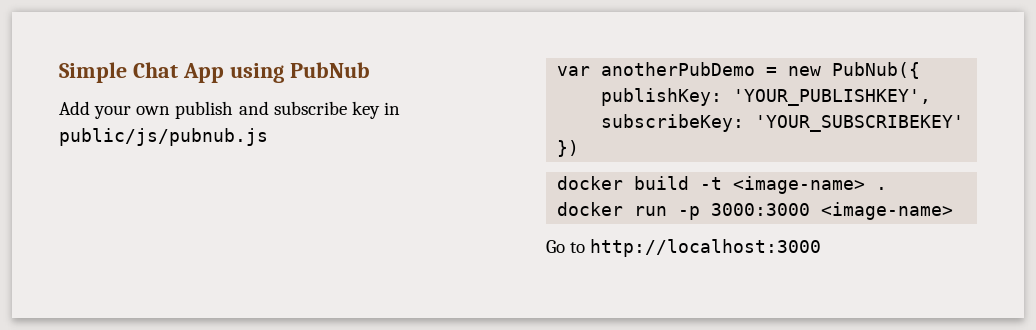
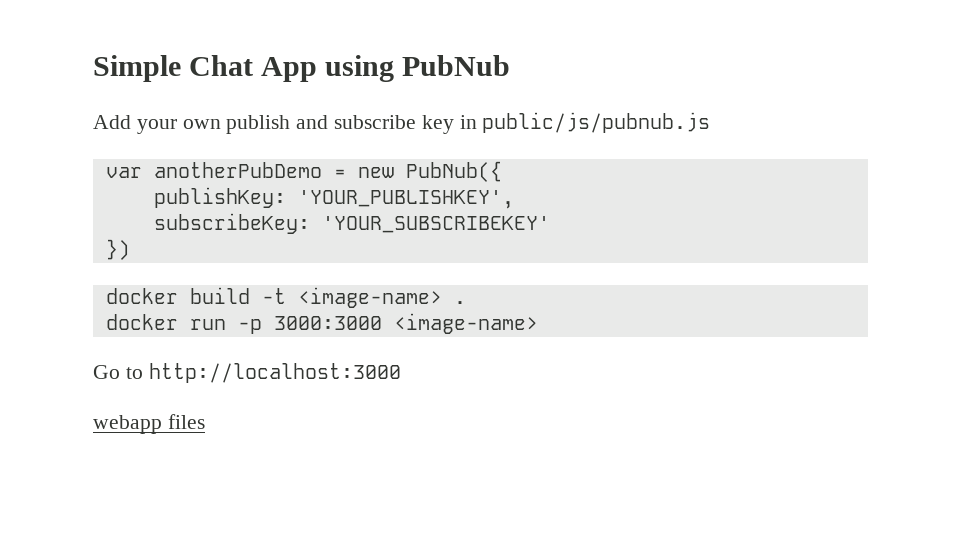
(822, 248) none -> [93,414,205,434] // webapp files

